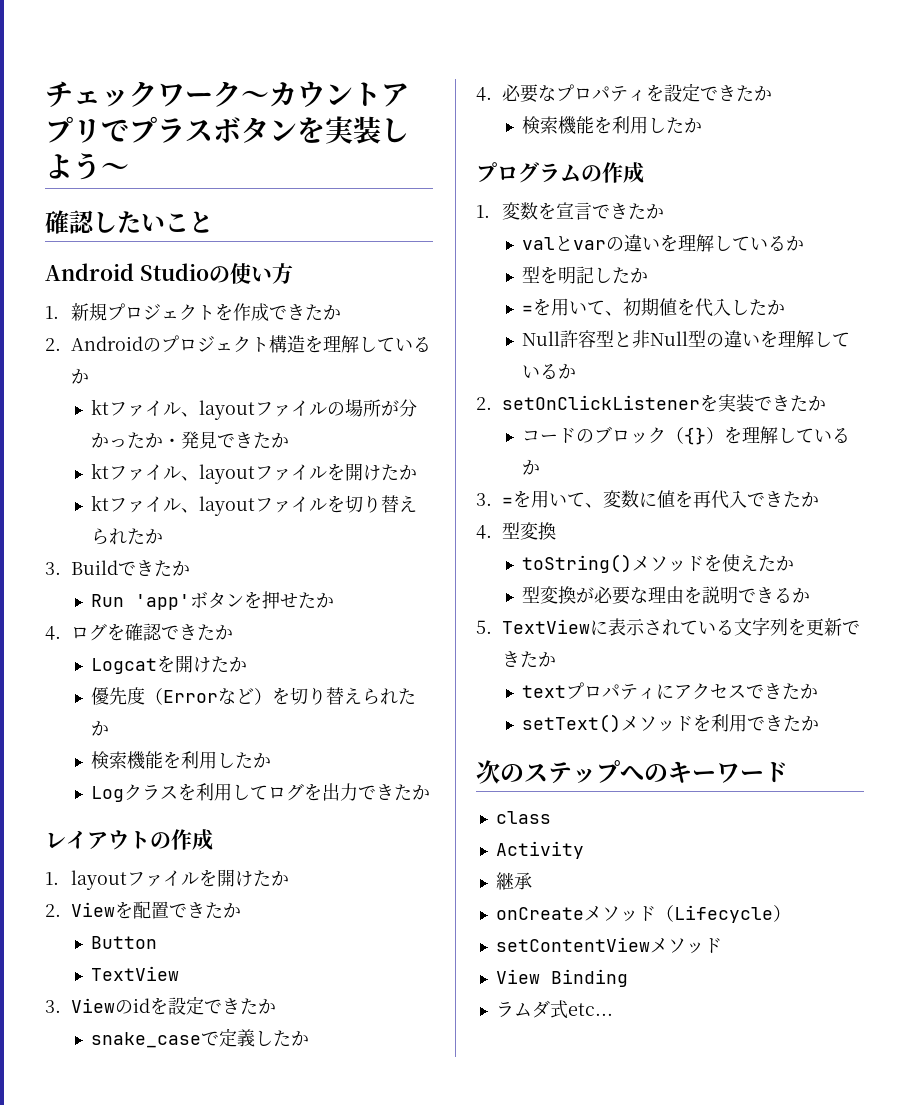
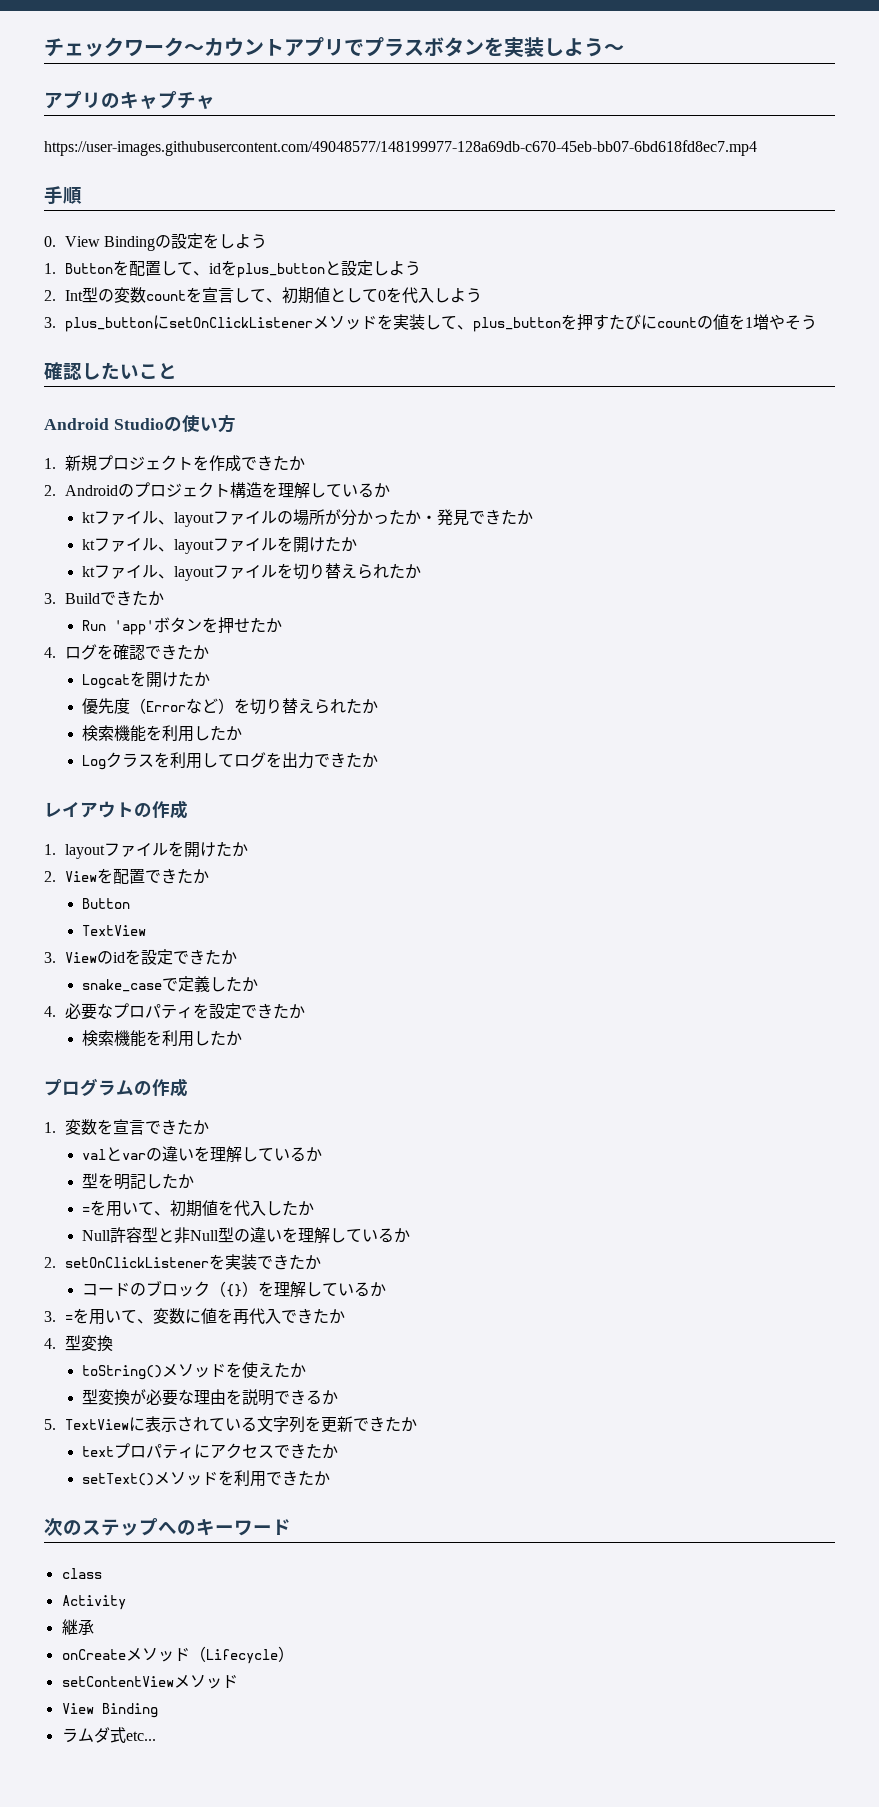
(129, 169) none -> [44,91,215,109] [44,140,757,156] [44,186,82,205] [44,233,268,251] [44,260,421,278] [44,287,482,304] [44,314,817,332] // アプリのキャプチャ // https://user-images.githubusercontent.com/49048577/148199977-128a69db-c670-45eb-bb07-6bd618fd8ec7.mp4 // 手順 // 0. View Bindingの設定をしよう // 1. Buttonを配置して、idをplus_buttonと設定しよう // 2. Int型の変数countを宣言して、初期値として0を代入しよう // 3. plus_buttonにsetOnClickListenerメソッドを実装して、plus_buttonを押すたびにcountの値を1増やそう

